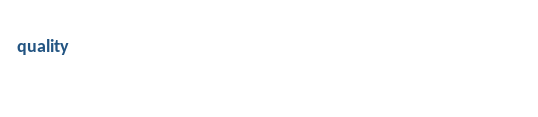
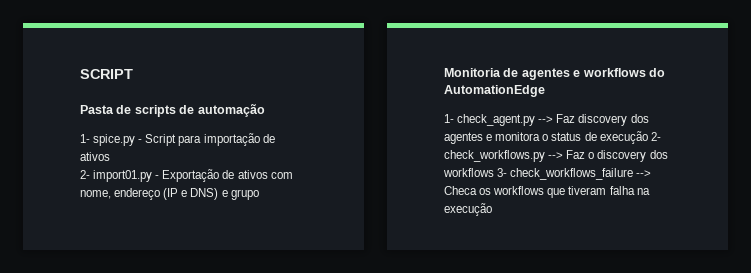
[17,39,69,55] quality -> [80,69,133,79] [80,104,265,117] [80,133,275,146] [80,152,110,161] [80,169,293,182] [80,188,259,200] [444,68,665,80] [444,85,545,97] [444,114,649,126] [444,131,661,144] [444,150,668,162] [443,168,652,180] [444,186,650,198] [444,203,492,216] SCRIPT // Pasta de scripts de automação // 1- spice.py - Script para importação de ativos // 2- import01.py - Exportação de ativos com nome, endereço (IP e DNS) e grupo // Monitoria de agentes e workflows do AutomationEdge // 1- check_agent.py --> Faz discovery dos agentes e monitora o status de execução 2- check_workflows.py --> Faz o discovery dos workflows 3- check_workflows_failure --> Checa os workflows que tiveram falha na execução

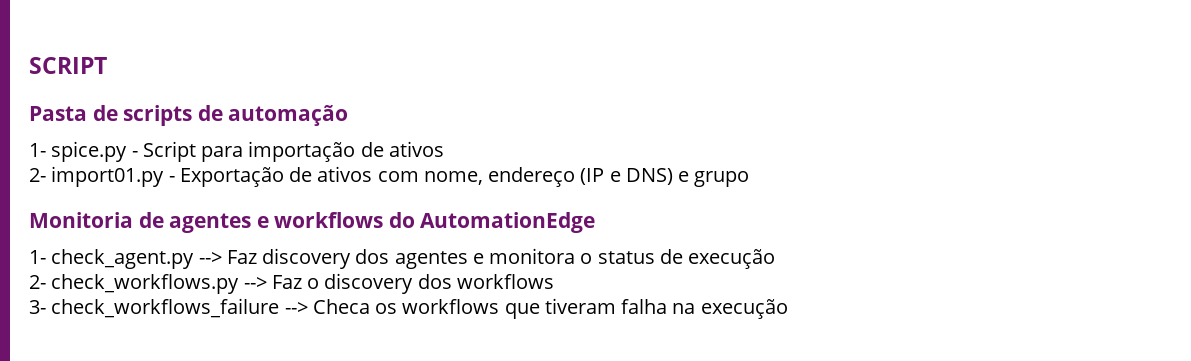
(648, 137) none -> (776, 259) //
(494, 172) none -> (554, 281) //

